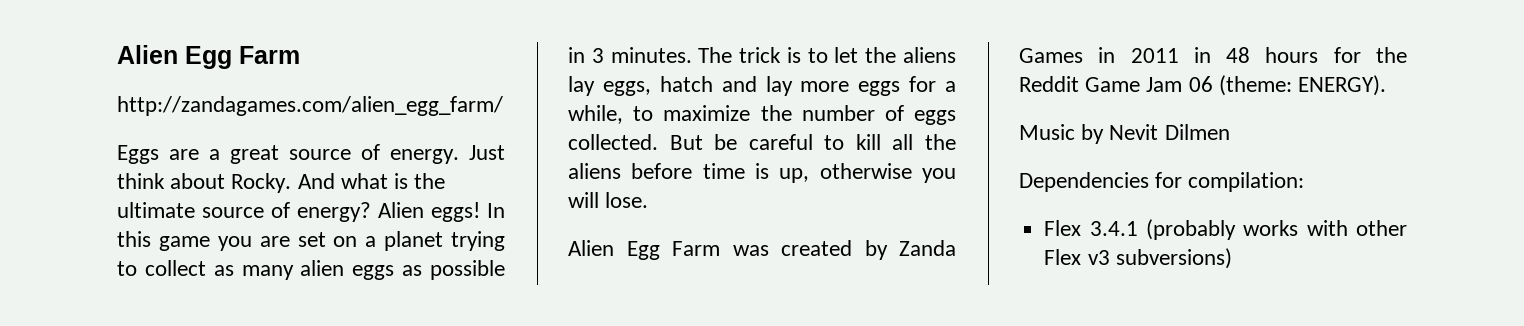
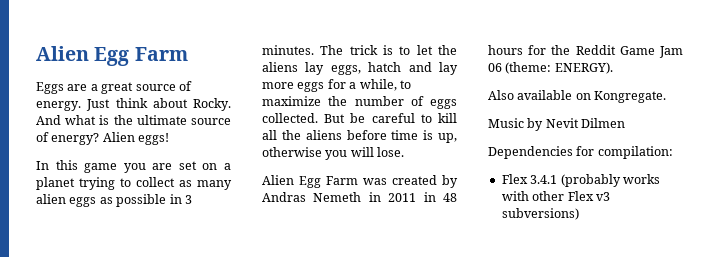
[117,45,300,69] [117,96,503,116] Alien Egg Farm // http://zandagames.com/alien_egg_farm/ -> [36,46,188,66] Alien Egg Farm
(480, 212) none -> (170, 139) //
[899,240,956,256] [1019,48,1083,63] Zanda Games -> [262,192,362,202] Andras Nemeth
(1387, 85) none -> [488,90,667,103] // Also available on Kongregate.

